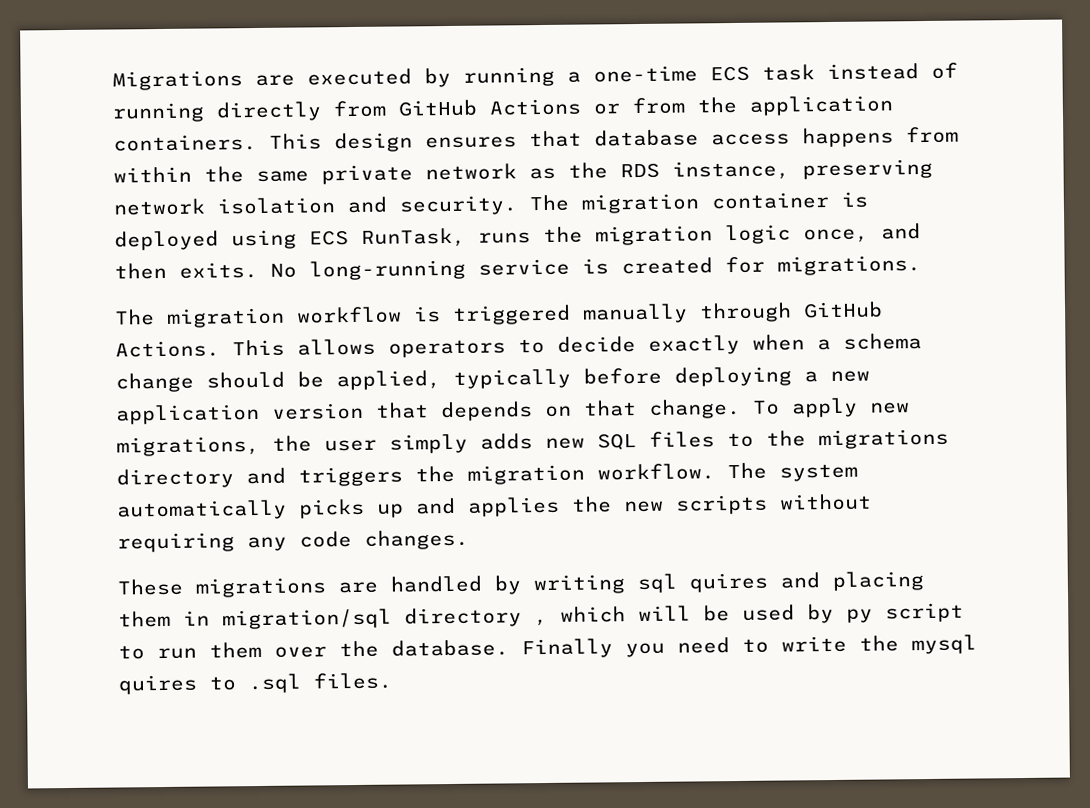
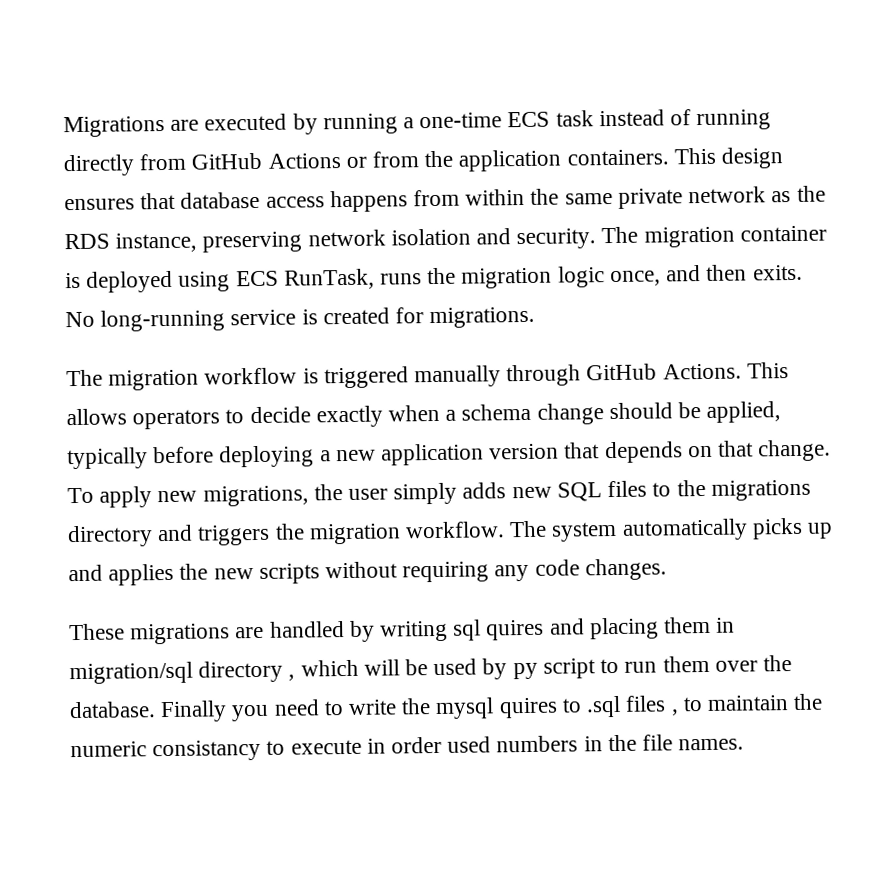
[313,672,392,690] files. -> [625,693,824,716] [70,734,745,762] files , to maintain the numeric consistancy to execute in order used numbers in the file names.

